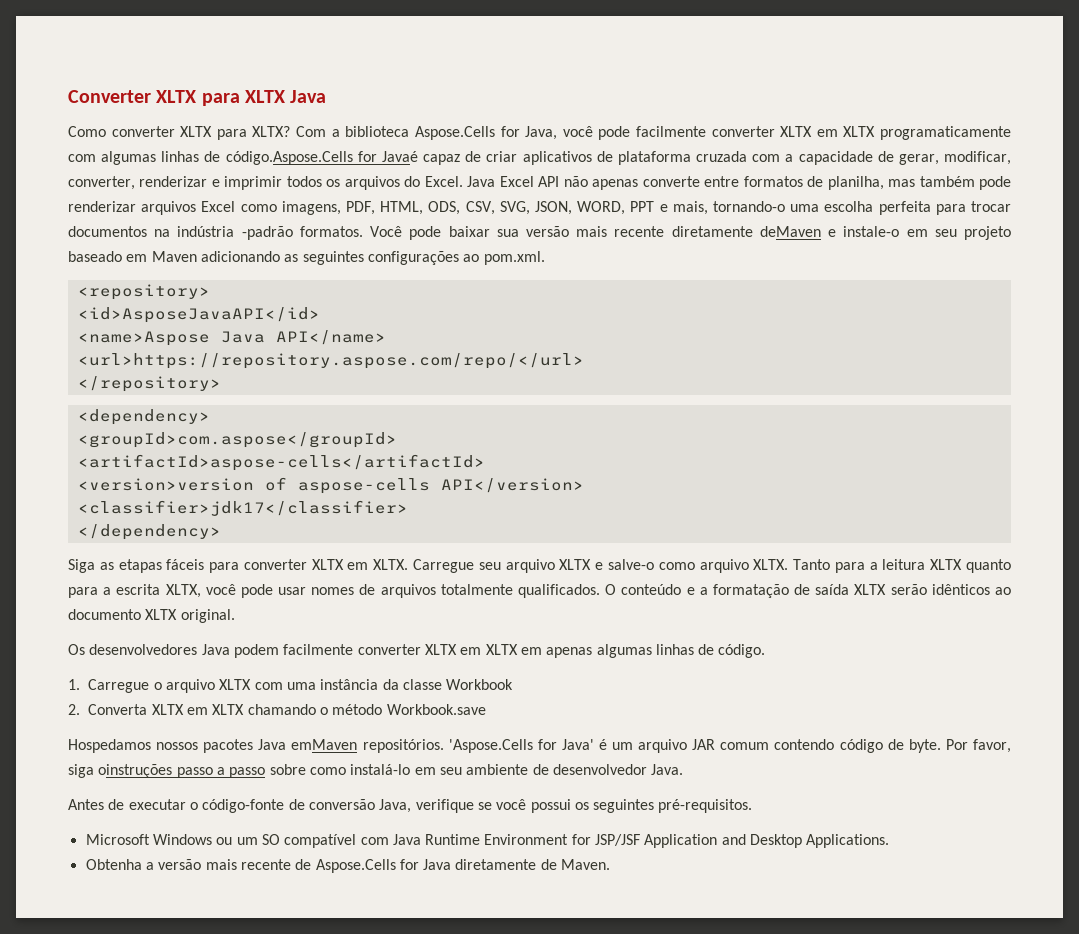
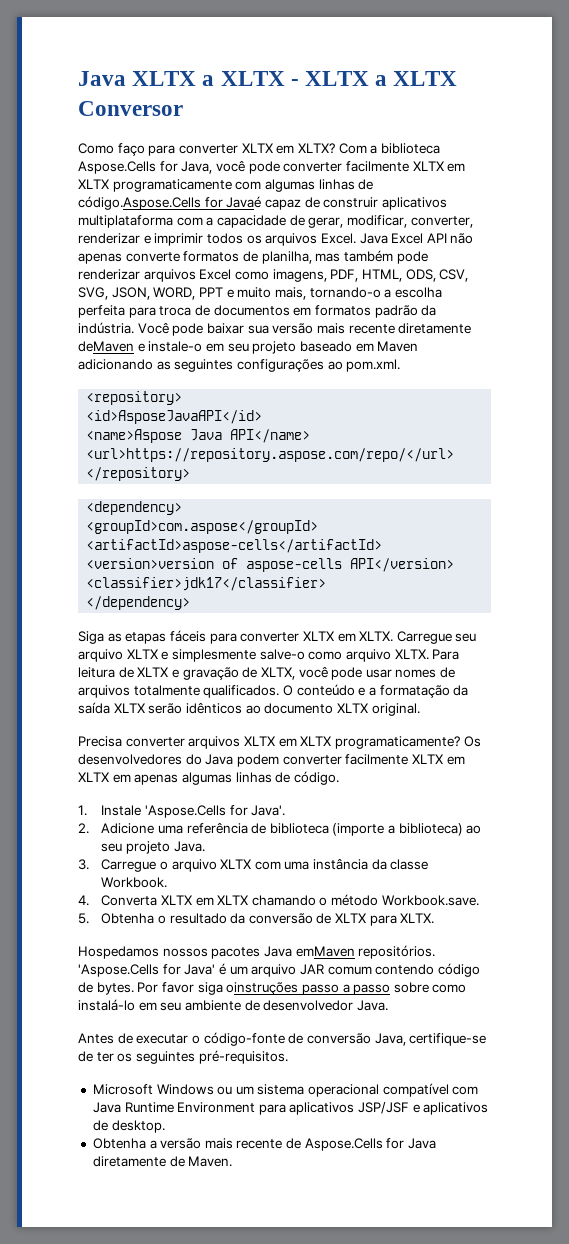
[68,90,327,106] Converter XLTX para XLTX Java -> [78,71,458,86] [78,101,183,116] Java XLTX a XLTX - XLTX a XLTX Conversor
[111,126,247,140] converter XLTX para -> [117,143,295,156] faço para converter XLTX em
[635,126,775,137] facilmente converter -> [283,161,409,172] converter facilmente
[486,151,748,165] criar aplicativos de plataforma cruzada -> [323,197,447,210] [78,215,173,228] construir aplicativos multiplataforma
[404,176,421,187] do -> (318, 239) none
[704,176,740,187] entre -> (180, 257) none
(668, 208) none -> [237,287,272,298] muito
[790,204,820,212] uma -> [384,289,392,298] a
[971,201,1012,212] [68,226,363,240] trocar documentos na indústria -padrão formatos. -> [159,305,437,318] [78,322,134,334] troca de documentos em formatos padrão da indústria.
(604, 566) none -> [171,649,256,662] simplesmente
[793,559,1011,573] [68,584,161,598] Tanto para a leitura XLTX quanto para a escrita -> [432,649,460,660] [78,667,258,680] Para leitura de XLTX e gravação de
[794,584,811,595] de -> [453,685,469,696] da
(235, 616) none -> [78,736,460,749] Precisa converter arquivos XLTX em XLTX programaticamente?
(198, 649) none -> [185,754,202,765] do
[283,644,421,655] facilmente converter -> [282,754,409,765] converter facilmente
(80, 684) none -> [101,805,286,818] [78,822,482,836] [101,841,205,854] [78,859,89,870] Instale 'Aspose.Cells for Java'. // 2. Adicione uma referência de biblioteca (importe a biblioteca) ao seu projeto Java. // 3.
[446,679,514,690] [68,704,80,715] Workbook // 2. -> [101,877,168,888] [78,895,89,906] Workbook. // 4.
[386,704,486,715] Workbook.save -> [381,895,479,906] [78,913,435,926] Workbook.save. // 5. Obtenha o resultado da conversão de XLTX para XLTX.
[908,739,1012,753] byte. Por favor, -> [96,982,194,995] bytes. Por favor
[415,799,571,813] verifique se você possui -> [409,1033,487,1046] [78,1051,114,1062] certifique-se de ter
[261,834,280,845] SO -> [257,1084,380,1097] sistema operacional
[571,834,890,848] for JSP/JSF Application and Desktop Applications. -> [258,1102,489,1115] [92,1120,165,1133] para aplicativos JSP/JSF e aplicativos de desktop.

